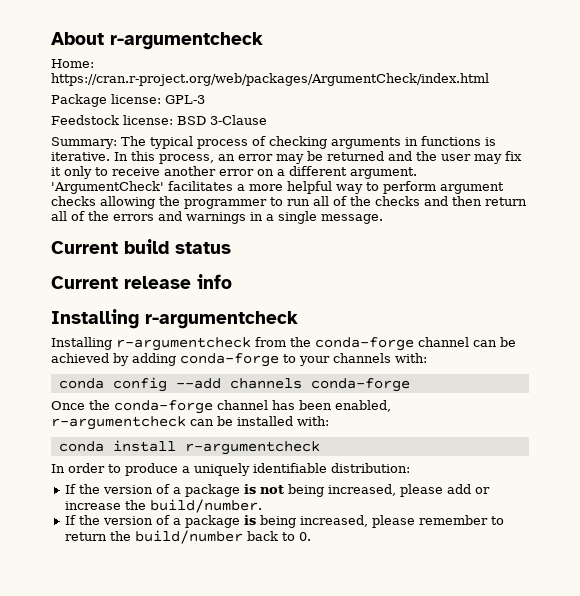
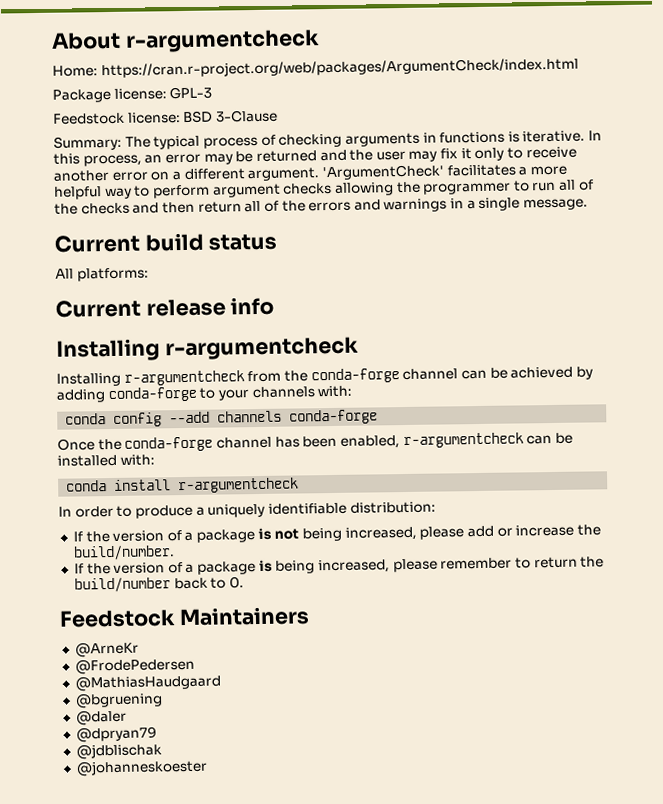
(231, 248) none -> [55,267,149,282] // All platforms:
(311, 536) none -> [59,606,310,628] [74,641,139,658] [74,657,195,675] [74,674,221,692] [74,692,163,709] [75,709,127,726] [75,726,157,743] [75,743,162,760] [75,759,208,777] // Feedstock Maintainers // @ArneKr // @FrodePedersen // @MathiasHaudgaard // @bgruening // @daler // @dpryan79 // @jdblischak // @johanneskoester

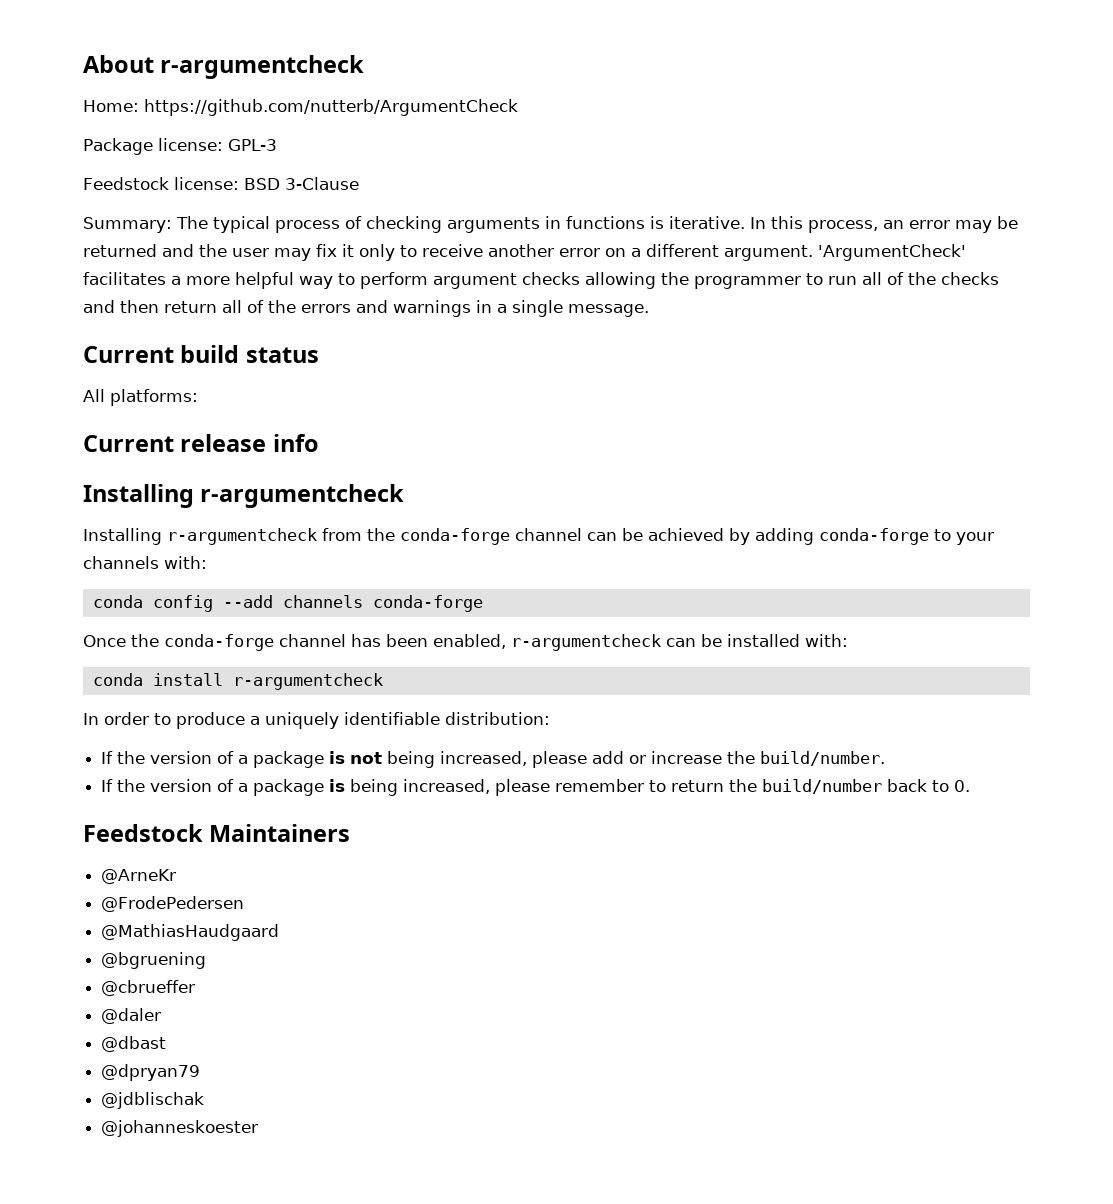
[100,57,579,79] https://cran.r-project.org/web/packages/ArgumentCheck/index.html -> [144,99,518,116] https://github.com/nutterb/ArgumentCheck
(163, 700) none -> [101,980,196,996] // @cbrueffer
(127, 717) none -> [101,1036,167,1052] // @dbast

